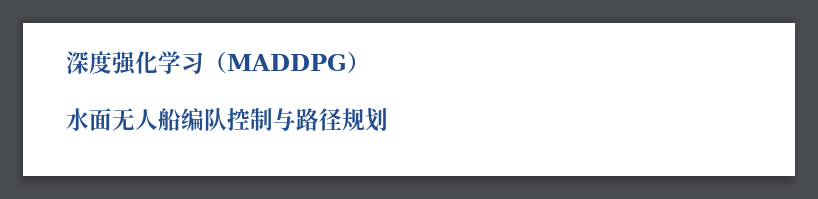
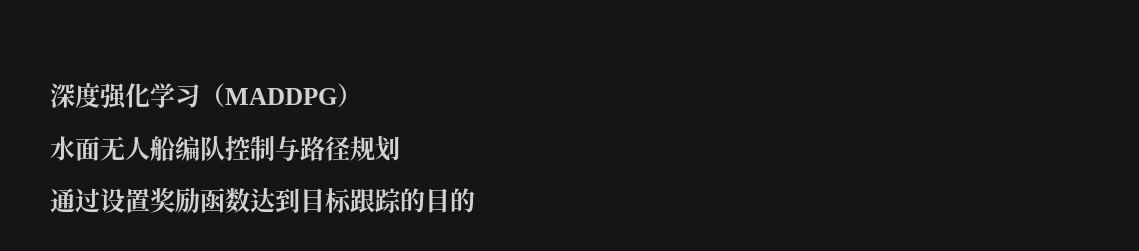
(388, 120) none -> [50,187,475,214] // 通过设置奖励函数达到目标跟踪的目的

